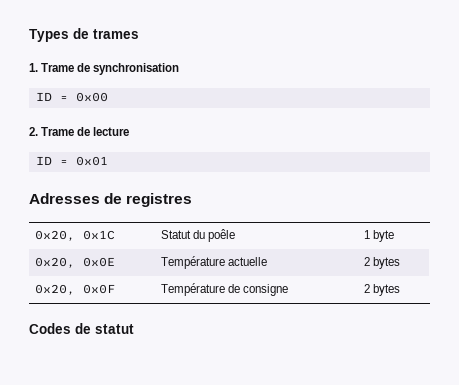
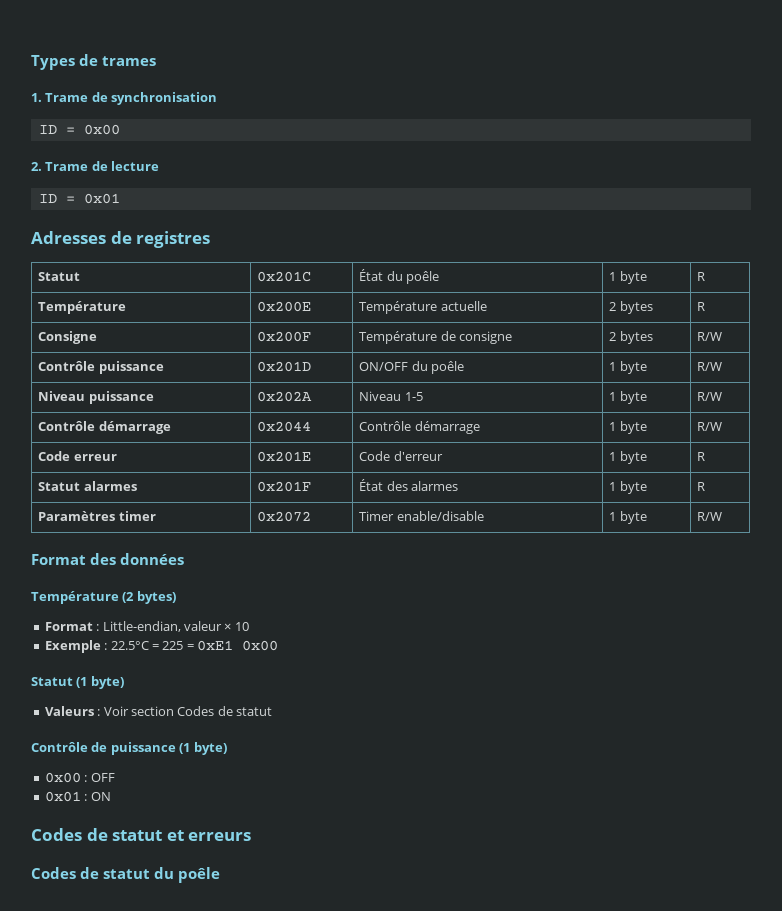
[34,230,115,241] [160,229,235,242] [363,230,394,242] [34,257,115,268] 0x20, 0x1C | Statut du poêle | 1 byte // 0x20, 0x0E -> [38,272,81,281] [257,271,312,282] [359,269,439,284] [609,271,647,284] [697,272,706,281] [38,301,127,314] [257,301,312,312] Statut | 0x201C | État du poêle | 1 byte | R // Température | 0x200E
[34,284,115,295] // 0x20, 0x0F -> [697,302,706,311] [38,331,98,344] [257,331,312,342] | R // Consigne | 0x200F
[29,323,134,334] // Codes de statut -> [697,332,723,341] [38,361,164,374] [257,361,312,372] [359,361,464,374] [609,361,647,374] [697,362,723,371] [38,391,154,404] [257,391,313,402] [359,391,423,401] [609,391,647,404] [697,392,723,401] [38,421,171,434] [257,421,312,432] [359,421,480,434] [609,421,647,434] [697,422,723,431] [38,451,117,461] [257,451,312,462] [359,451,443,461] [609,451,647,464] [697,452,706,461] [38,481,137,491] [257,481,312,492] [359,479,458,491] [609,481,647,494] [697,482,706,491] [38,511,156,521] [257,511,312,522] [359,511,484,521] [609,511,647,524] [697,512,723,521] [31,553,184,565] [31,591,176,604] [44,621,249,632] [44,640,278,653] [31,676,124,689] [44,706,272,716] [31,742,227,755] [44,772,115,783] [44,791,111,802] [31,828,252,841] [31,867,220,883] | R/W // Contrôle puissance | 0x201D | ON/OFF du poêle | 1 byte | R/W // Niveau puissance | 0x202A | Niveau 1-5 | 1 byte | R/W // Contrôle démarrage | 0x2044 | Contrôle démarrage | 1 byte | R/W // Code erreur | 0x201E | Code d'erreur | 1 byte | R // Statut alarmes | 0x201F | État des alarmes | 1 byte | R // Paramètres timer | 0x2072 | Timer enable/disable | 1 byte | R/W // Format des données // Température (2 bytes) // Format : Little-endian, valeur × 10 // Exemple : 22.5°C = 225 = 0xE1 0x00 // Statut (1 byte) // Valeurs : Voir section Codes de statut // Contrôle de puissance (1 byte) // 0x00 : OFF // 0x01 : ON // Codes de statut et erreurs // Codes de statut du poêle

